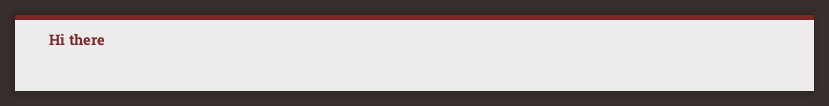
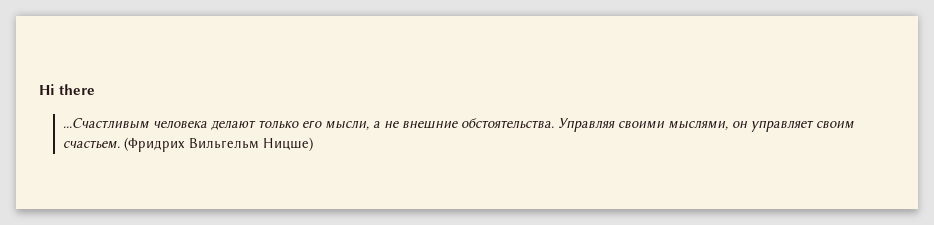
(105, 39) none -> [62,118,854,132] [62,137,313,152] // ...Счастливым человека делают только его мысли, а не внешние обстоятельства. Управляя своими мыслями, он управляет своим счастьем. (Фридрих Вильгельм Ницше)

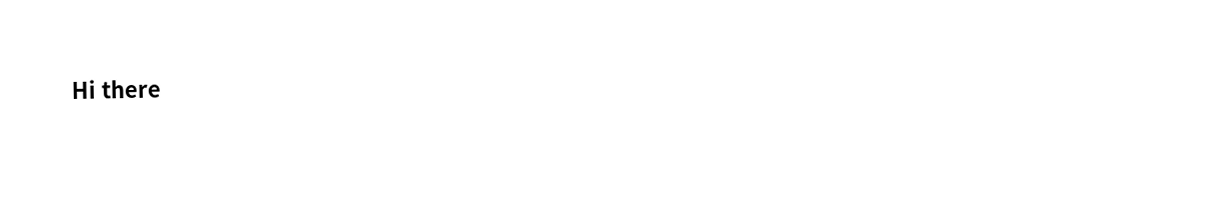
[62,118,854,132] [62,137,313,152] // ...Счастливым человека делают только его мысли, а не внешние обстоятельства. Управляя своими мыслями, он управляет своим счастьем. (Фридрих Вильгельм Ницше) -> (161, 89) none

